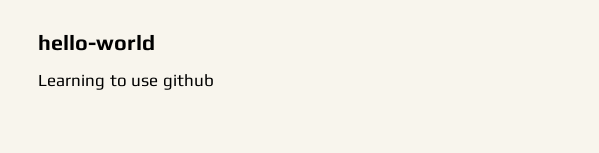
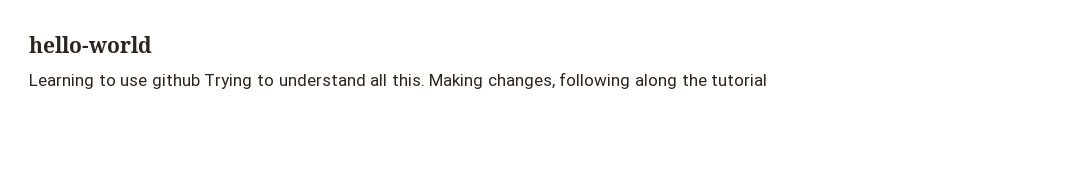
(214, 82) none -> [204,72,768,89] Trying to understand all this. Making changes, following along the tutorial

